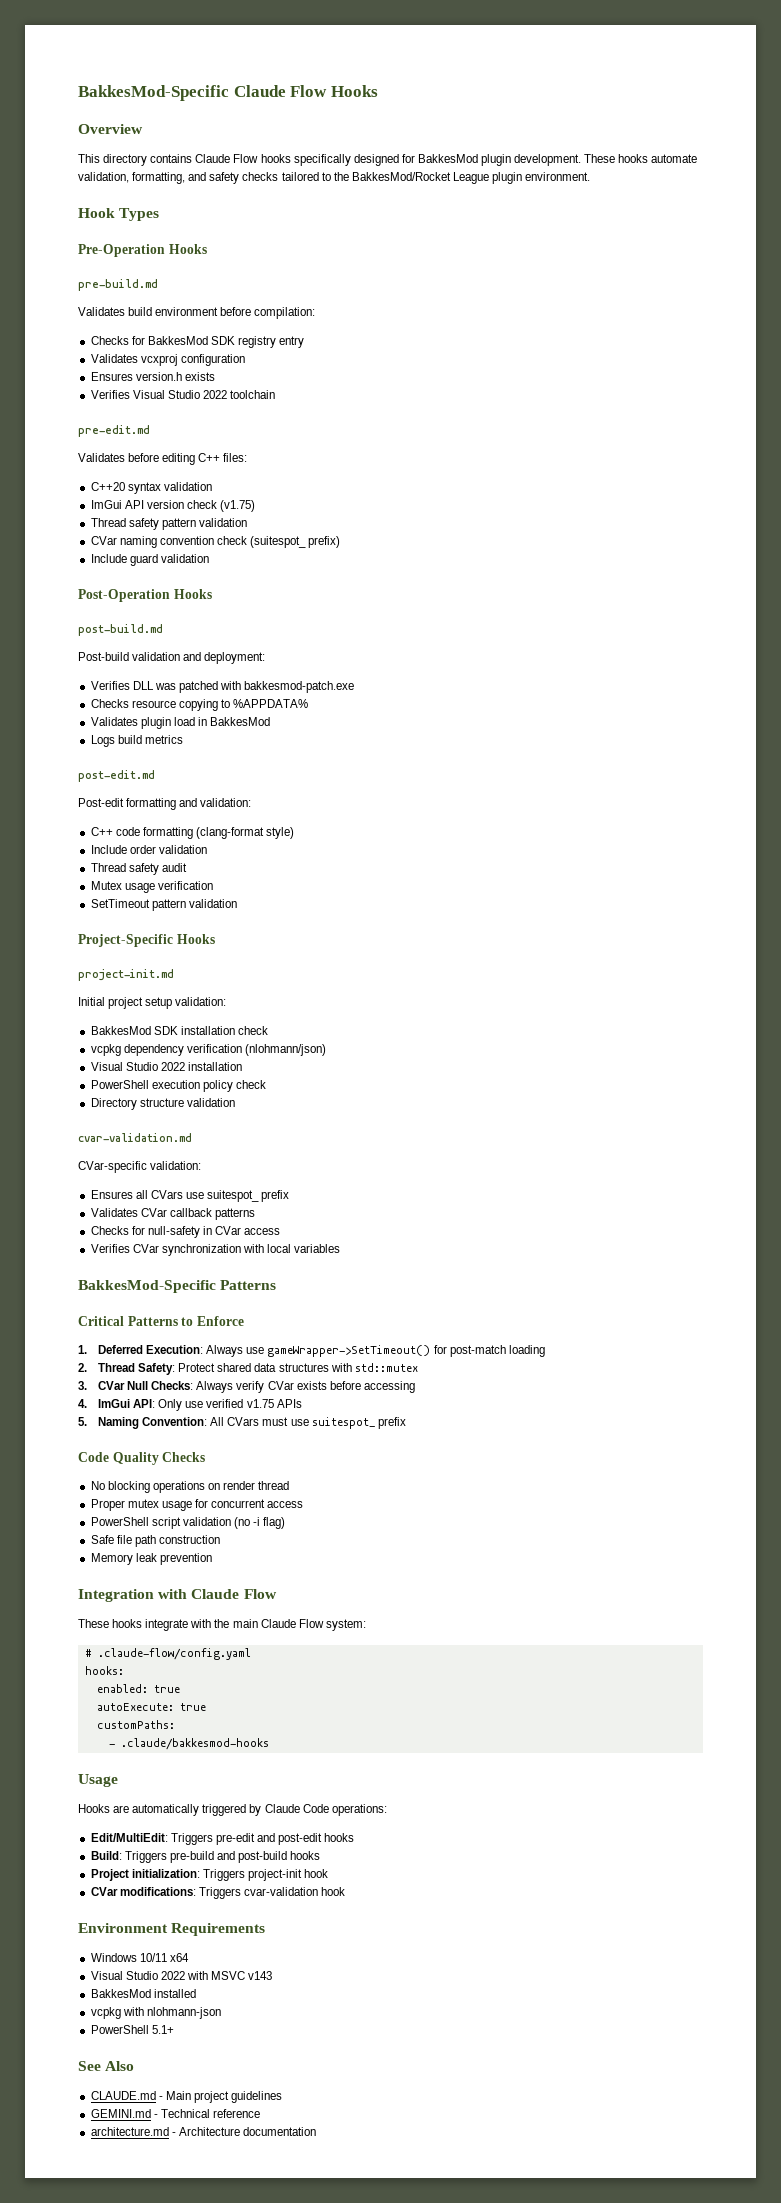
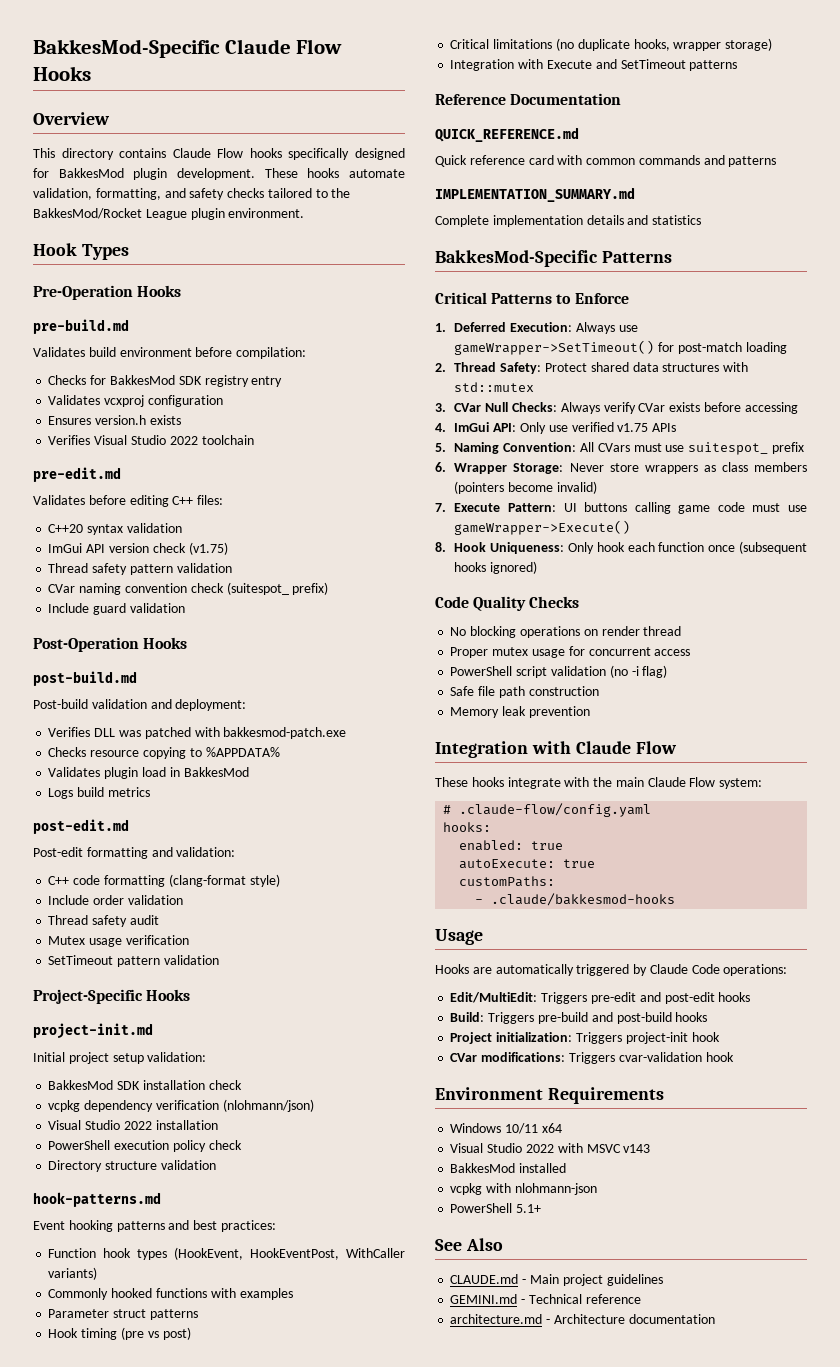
[78,1133,192,1142] [78,1161,202,1173] [90,1190,290,1202] [90,1208,255,1220] [90,1226,281,1238] [90,1244,341,1256] cvar-validation.md // CVar-specific validation: // Ensures all CVars use suitespot_ prefix // Validates CVar callback patterns // Checks for null-safety in CVar access // Verifies CVar synchronization with local variables -> [33,1192,161,1207] [33,1220,276,1232] [48,1247,406,1260] [48,1267,98,1280] [48,1288,293,1300] [48,1309,198,1320] [48,1327,191,1340] [450,38,773,51] [450,59,738,71] [435,93,622,105] [435,127,579,142] [435,155,777,167] [435,187,635,202] [435,215,702,227] hook-patterns.md // Event hooking patterns and best practices: // Function hook types (HookEvent, HookEventPost, WithCaller variants) // Commonly hooked functions with examples // Parameter struct patterns // Hook timing (pre vs post) // Critical limitations (no duplicate hooks, wrapper storage) // Integration with Execute and SetTimeout patterns // Reference Documentation // QUICK_REFERENCE.md // Quick reference card with common commands and patterns // IMPLEMENTATION_SUMMARY.md // Complete implementation details and statistics
(406, 1423) none -> [435,462,807,474] [454,481,597,494] [435,502,807,514] [454,520,631,535] [435,541,807,554] [454,561,538,574] // 6. Wrapper Storage: Never store wrappers as class members (pointers become invalid) // 7. Execute Pattern: UI buttons calling game code must use gameWrapper->Execute() // 8. Hook Uniqueness: Only hook each function once (subsequent hooks ignored)

